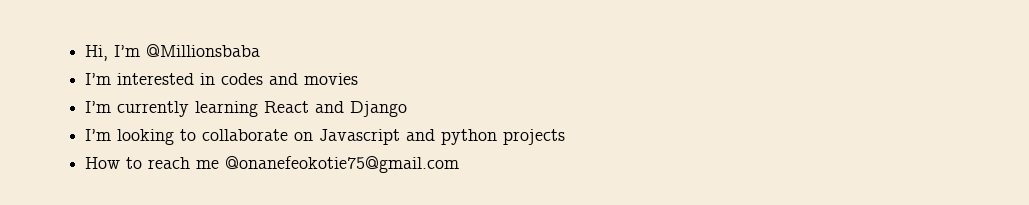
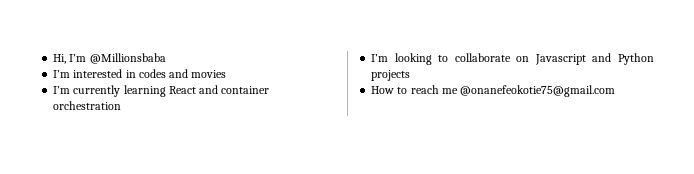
[350,101,408,117] Django -> [221,86,270,94] [53,101,122,110] container orchestration
[441,129,498,145] python -> [618,53,654,65] Python

